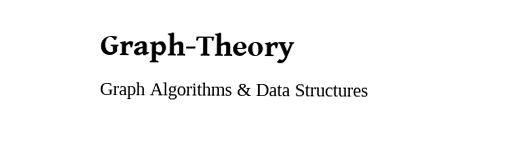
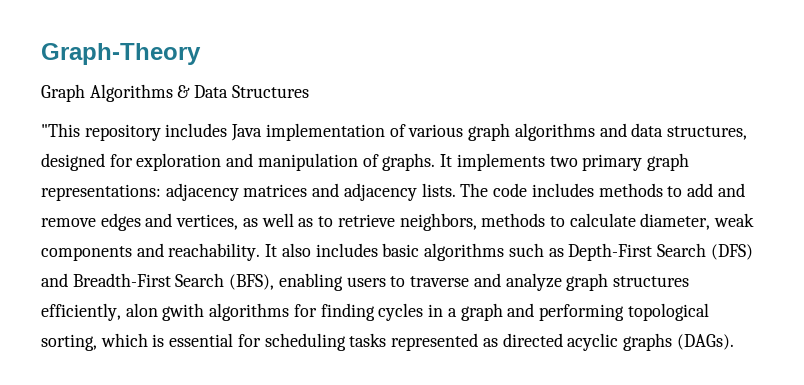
(368, 90) none -> [41,123,747,141] [41,153,689,171] [41,183,745,201] [41,213,755,231] [41,243,753,261] [41,273,689,291] [41,303,709,321] [41,333,734,351] // "This repository includes Java implementation of various graph algorithms and data structures, designed for exploration and manipulation of graphs. It implements two primary graph representations: adjacency matrices and adjacency lists. The code includes methods to add and remove edges and vertices, as well as to retrieve neighbors, methods to calculate diameter, weak components and reachability. It also includes basic algorithms such as Depth-First Search (DFS) and Breadth-First Search (BFS), enabling users to traverse and analyze graph structures efficiently, alon gwith algorithms for finding cycles in a graph and performing topological sorting, which is essential for scheduling tasks represented as directed acyclic graphs (DAGs).

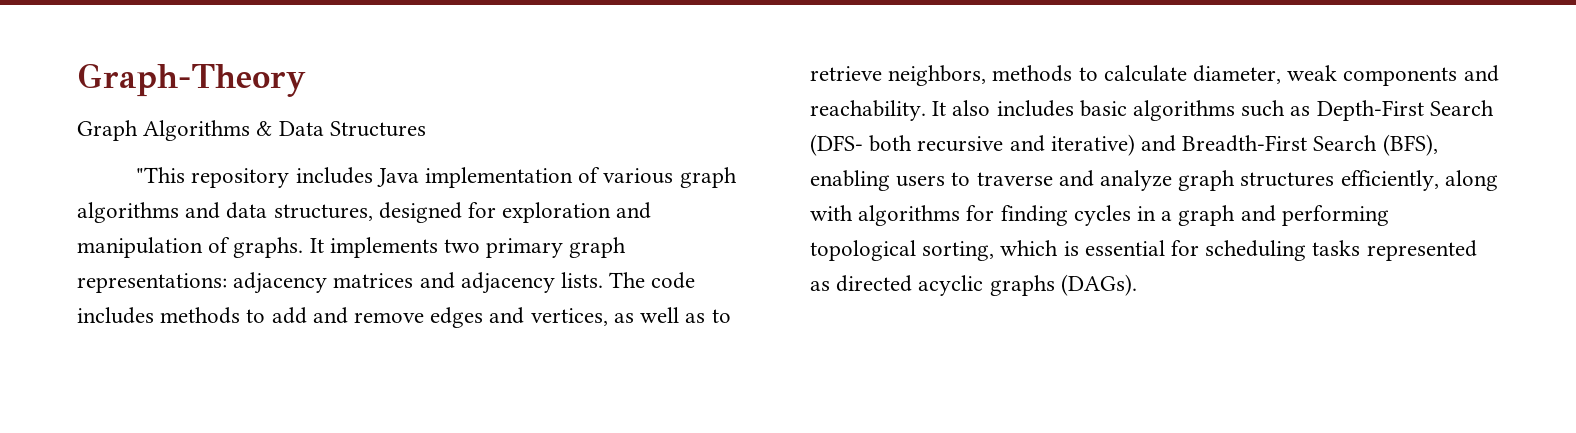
[710,244,753,260] (DFS) -> [810,134,1135,156] (DFS- both recursive and iterative)
[125,303,205,321] alon gwith -> [1444,170,1498,191] [810,205,853,221] along with

